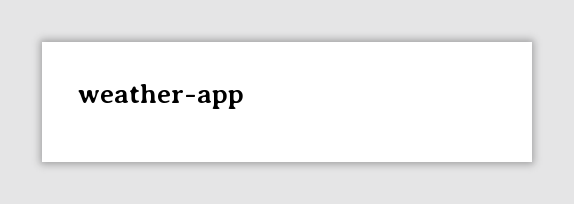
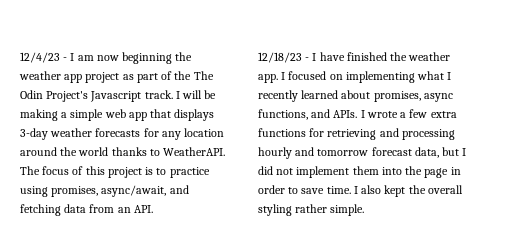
[78,84,244,109] weather-app -> [20,52,193,64] [19,71,214,83] [20,90,217,102] [20,109,215,121] [20,128,225,140] [20,147,226,156] [20,166,210,178] [20,185,189,197] [20,204,153,216] [258,52,451,63] [258,71,452,83] [258,90,453,102] [258,109,457,120] [258,128,455,140] [258,147,467,159] [258,166,461,178] [258,185,463,197] [258,204,365,216] 12/4/23 - I am now beginning the weather app project as part of the The Odin Project's Javascript track. I will be making a simple web app that displays 3-day weather forecasts for any location around the world thanks to WeatherAPI. The focus of this project is to practice using promises, async/await, and fetching data from an API. // 12/18/23 - I have finished the weather app. I focused on implementing what I recently learned about promises, async functions, and APIs. I wrote a few extra functions for retrieving and processing hourly and tomorrow forecast data, but I did not implement them into the page in order to save time. I also kept the overall styling rather simple.

